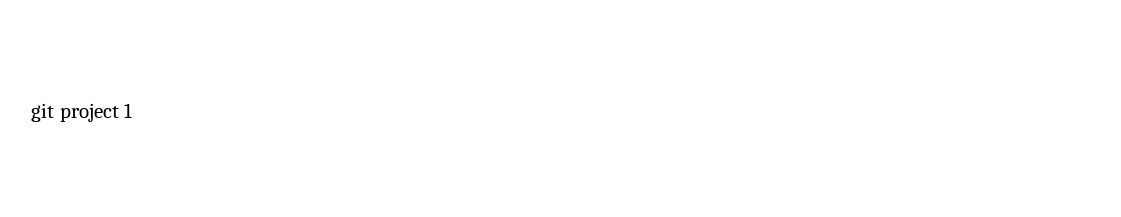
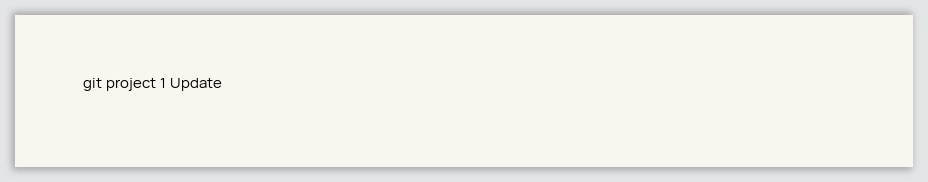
(133, 110) none -> [170,78,223,91] Update

